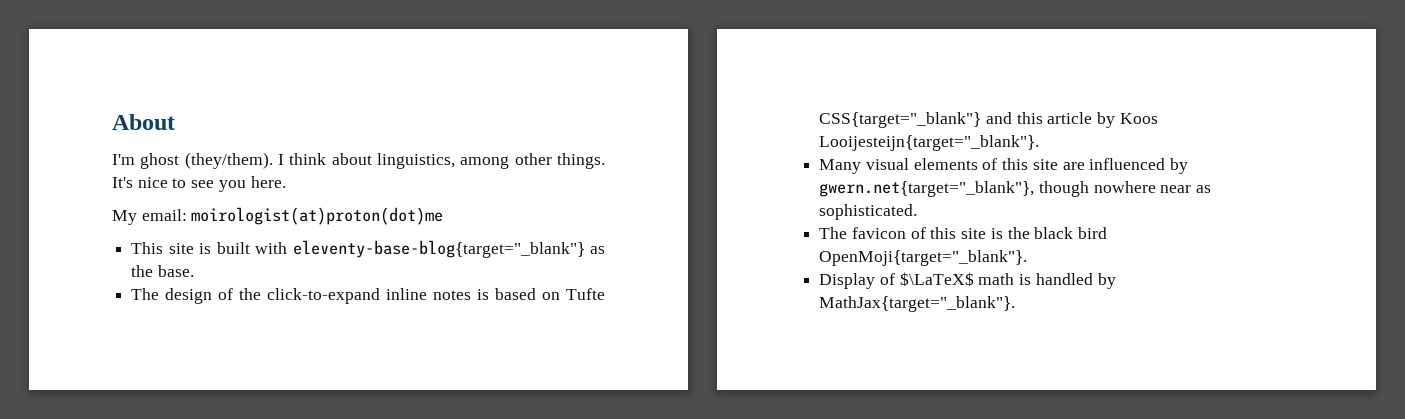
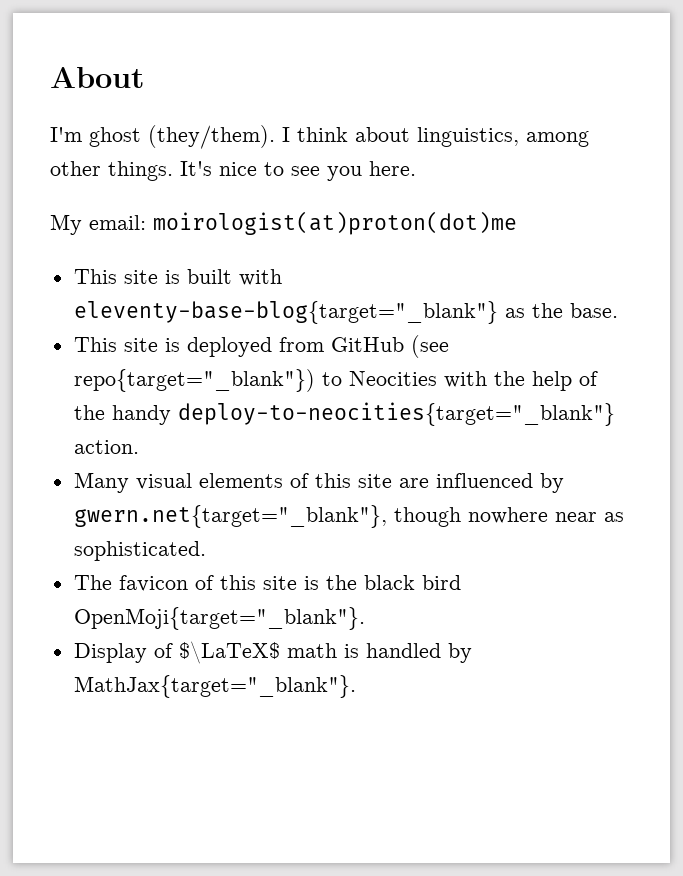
[131,288,606,304] [819,112,1158,128] [819,135,1040,151] The design of the click-to-expand inline notes is based on Tufte CSS{target="_blank"} and this article by Koos Looijesteijn{target="_blank"}. -> [73,335,449,358] [73,369,598,392] [73,402,615,426] [73,440,139,454] This site is deployed from GitHub (see repo{target="_blank"}) to Neocities with the help of the handy deploy-to-neocities{target="_blank"} action.

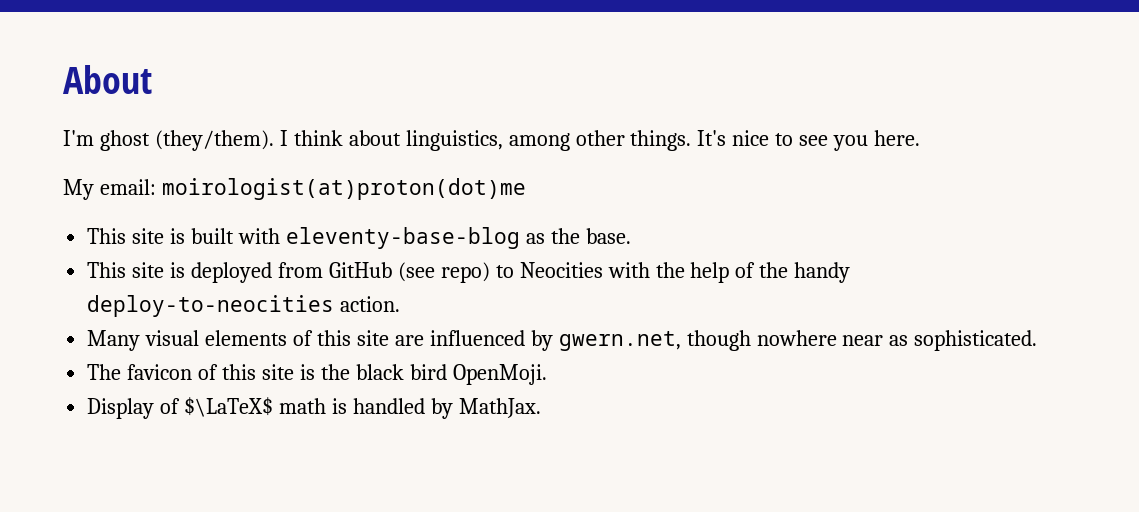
[73,301,498,324] eleventy-base-blog{target="_blank"} -> [285,227,520,249] eleventy-base-blog
[73,369,315,392] repo{target="_blank"}) -> [440,262,490,283] repo)
[177,402,615,426] deploy-to-neocities{target="_blank"} -> [87,295,335,317] deploy-to-neocities
[73,505,387,528] gwern.net{target="_blank"}, -> [558,331,681,351] gwern.net,
[73,607,365,630] OpenMoji{target="_blank"}. -> [452,364,547,385] OpenMoji.
[73,675,356,698] MathJax{target="_blank"}. -> [458,398,541,418] MathJax.

